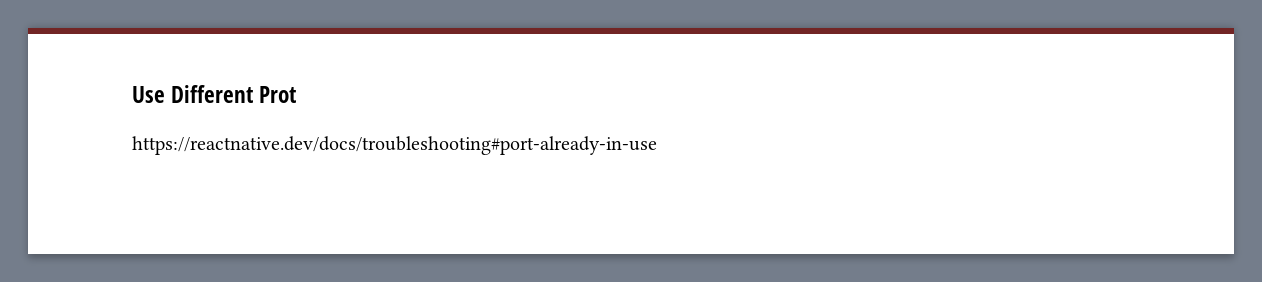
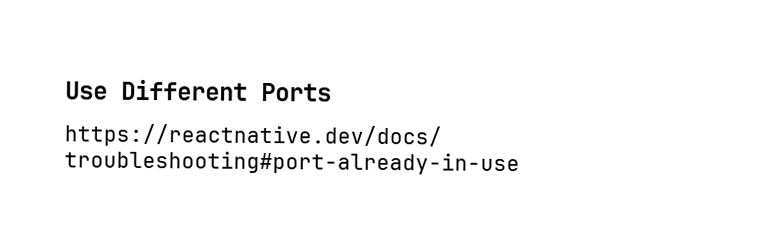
[259,86,297,103] Prot -> [261,82,332,102] Ports

